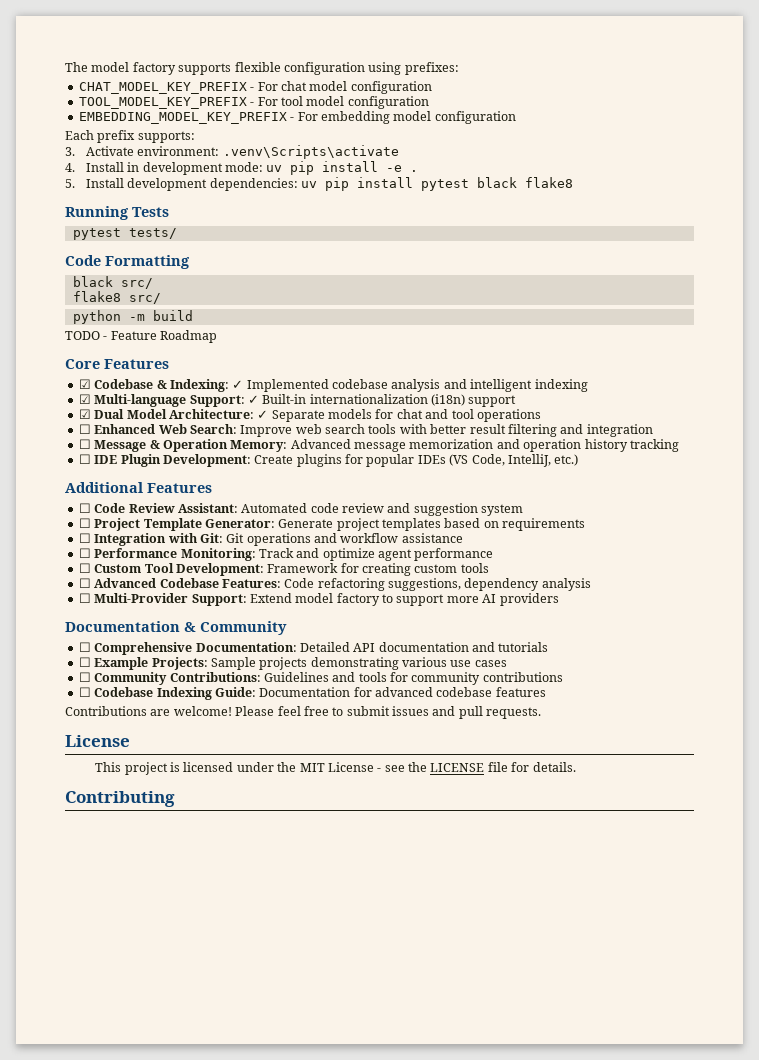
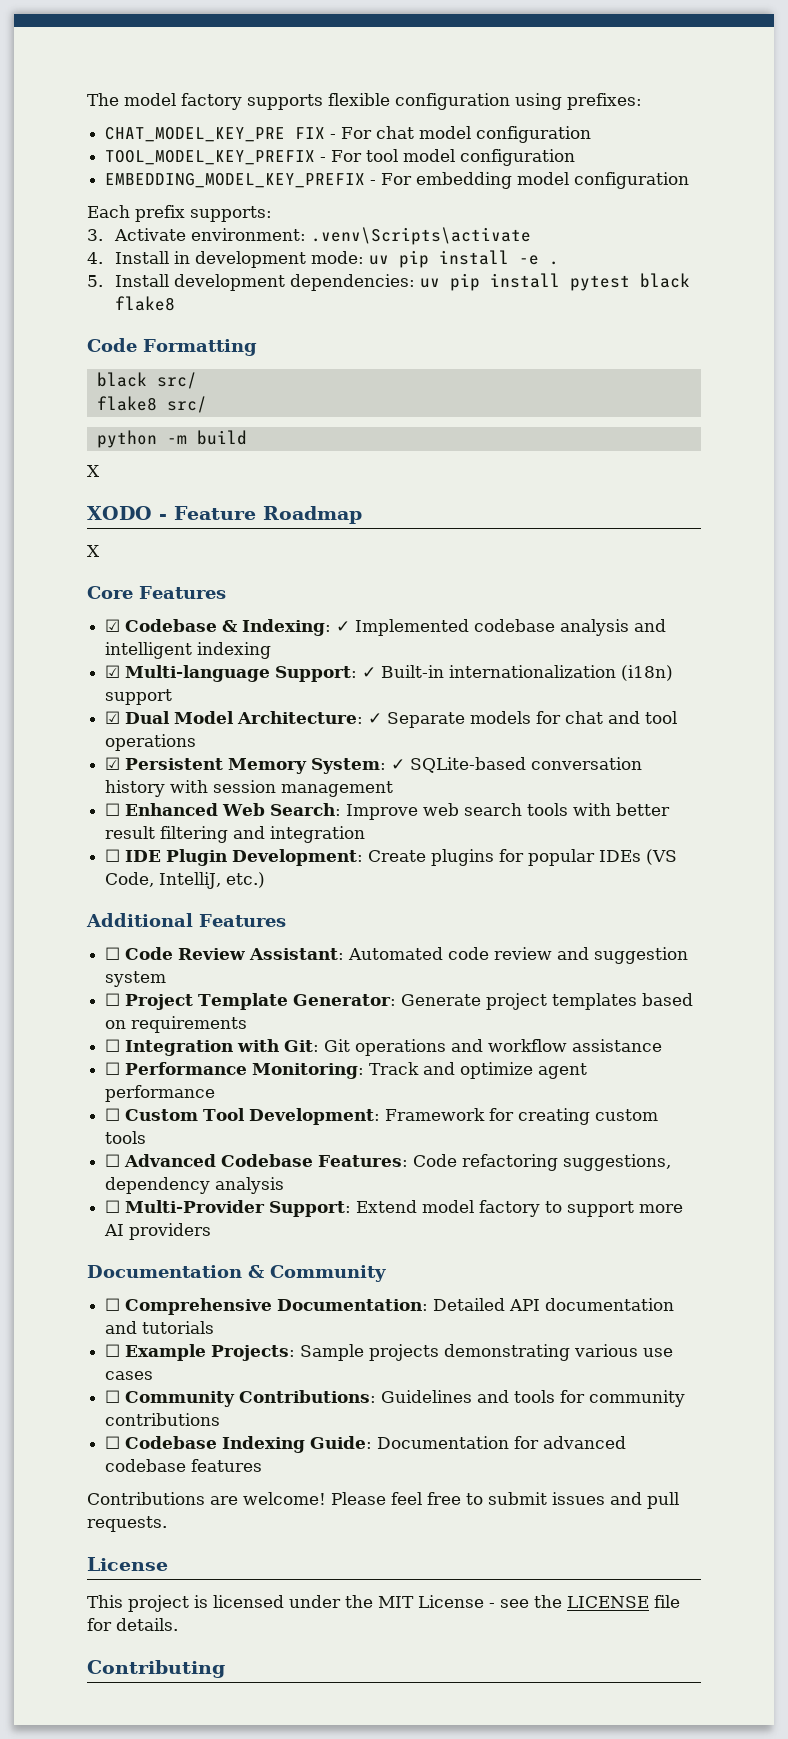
[78,82,247,94] CHAT_MODEL_KEY_PREFIX -> [105,127,326,142] CHAT_MODEL_KEY_PRE FIX
[65,206,169,220] [72,228,177,240] // Running Tests // pytest tests/ -> (175, 303) none
[65,331,100,340] TODO -> [87,465,100,477] [87,506,152,520] X // XODO
(218, 336) none -> [87,545,100,557] // X
(541, 415) none -> [105,757,643,774] [105,780,394,797] // ☑ Persistent Memory System: ✓ SQLite-based conversation history with session management
[78,439,679,452] // ☐ Message & Operation Memory: Advanced message memorization and operation history tracking -> (366, 834) none

